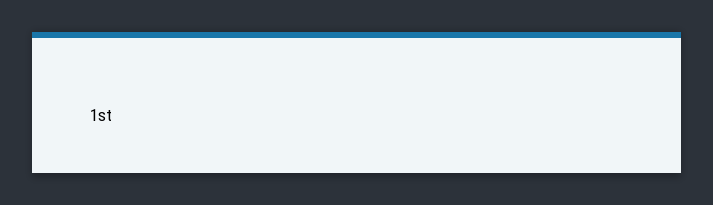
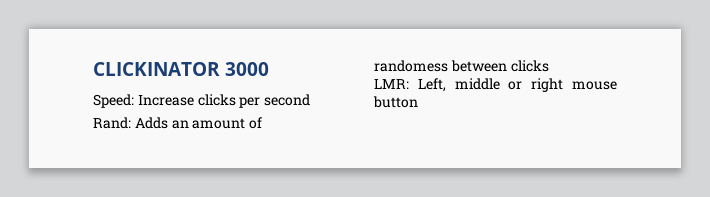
[90,109,112,121] 1st -> [93,62,270,76] [93,94,311,108] [93,117,263,129] [374,60,549,72] [374,78,617,92] [373,96,418,108] CLICKINATOR 3000 // Speed: Increase clicks per second // Rand: Adds an amount of randomess between clicks // LMR: Left, middle or right mouse button

